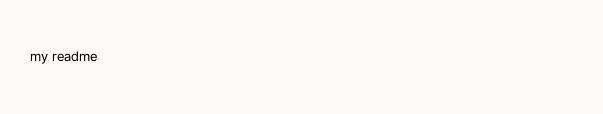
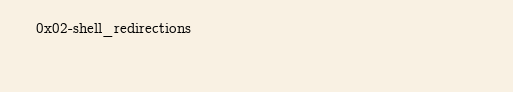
[30,51,97,64] my readme -> [36,23,191,37] 0x02-shell_redirections

